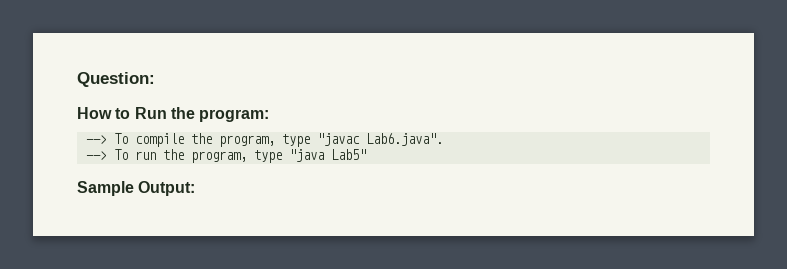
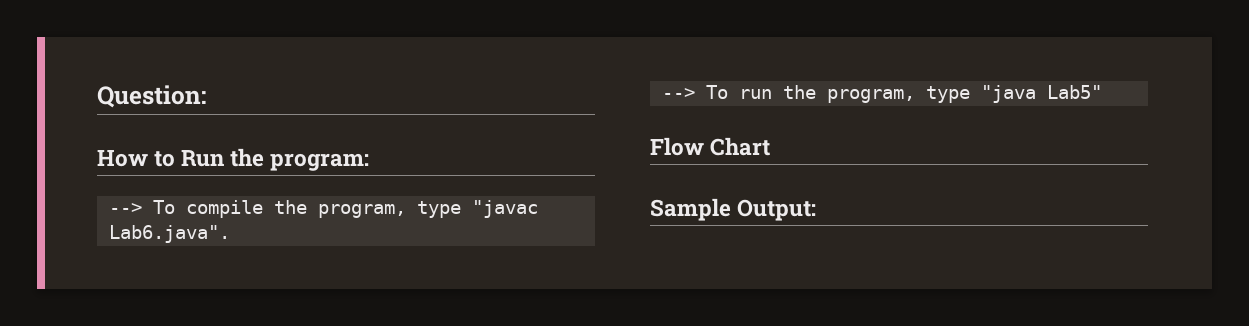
(366, 154) none -> [650,137,771,156] // Flow Chart

